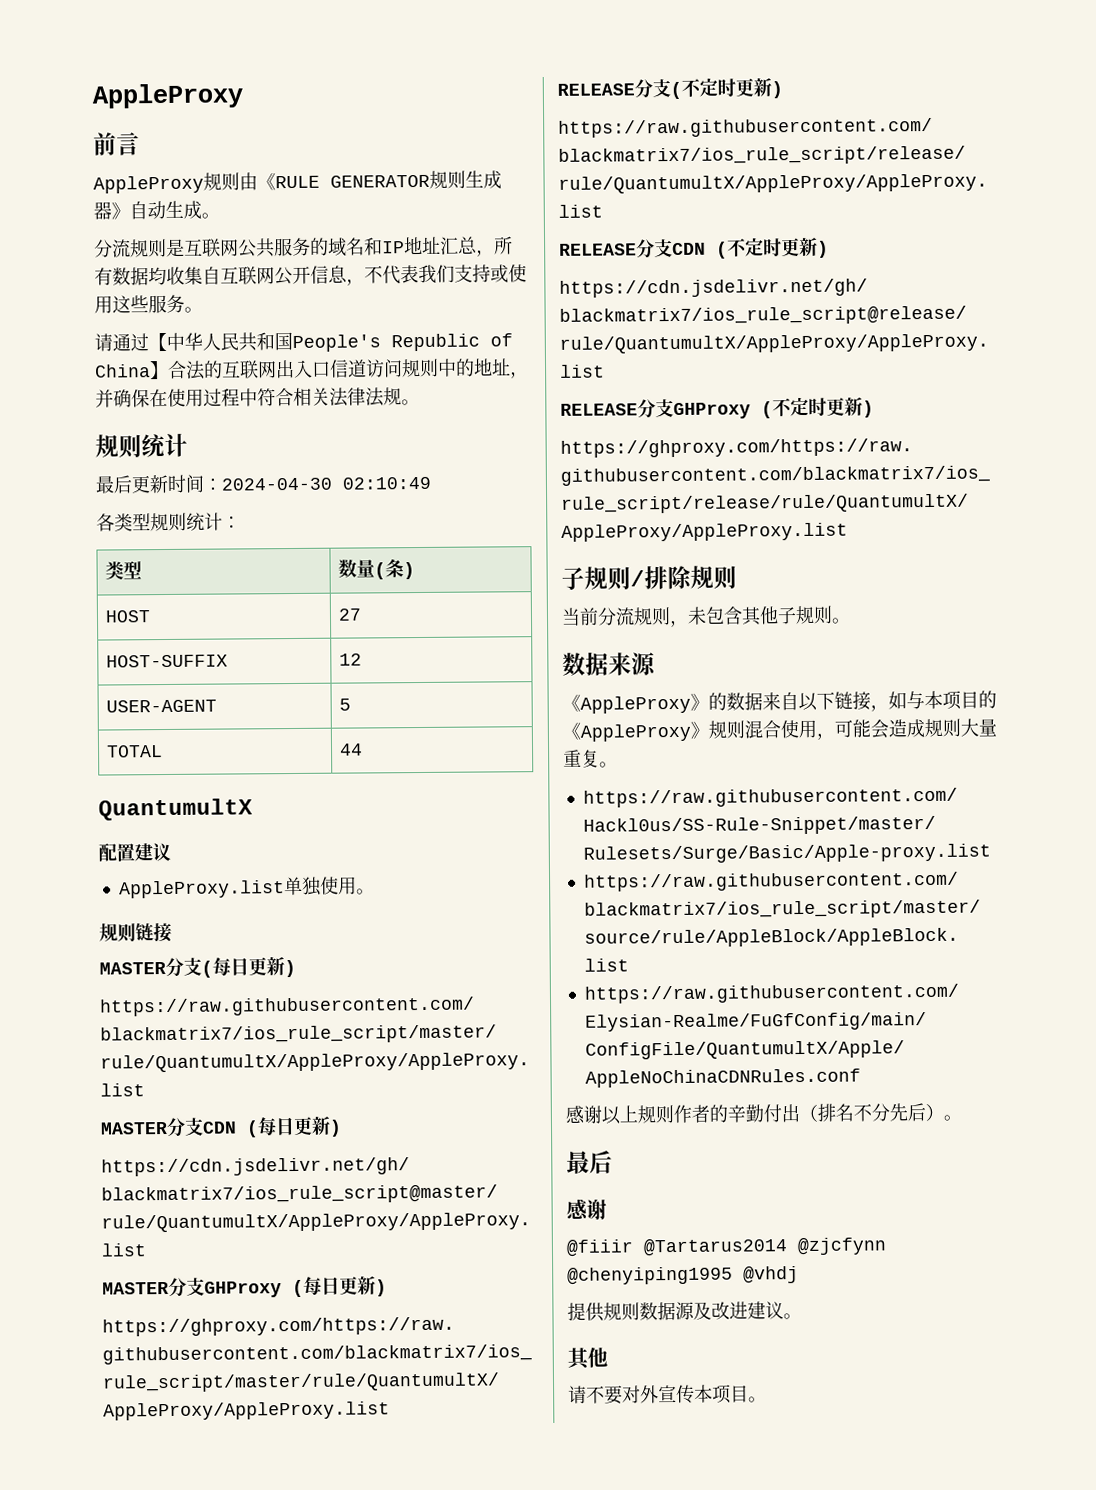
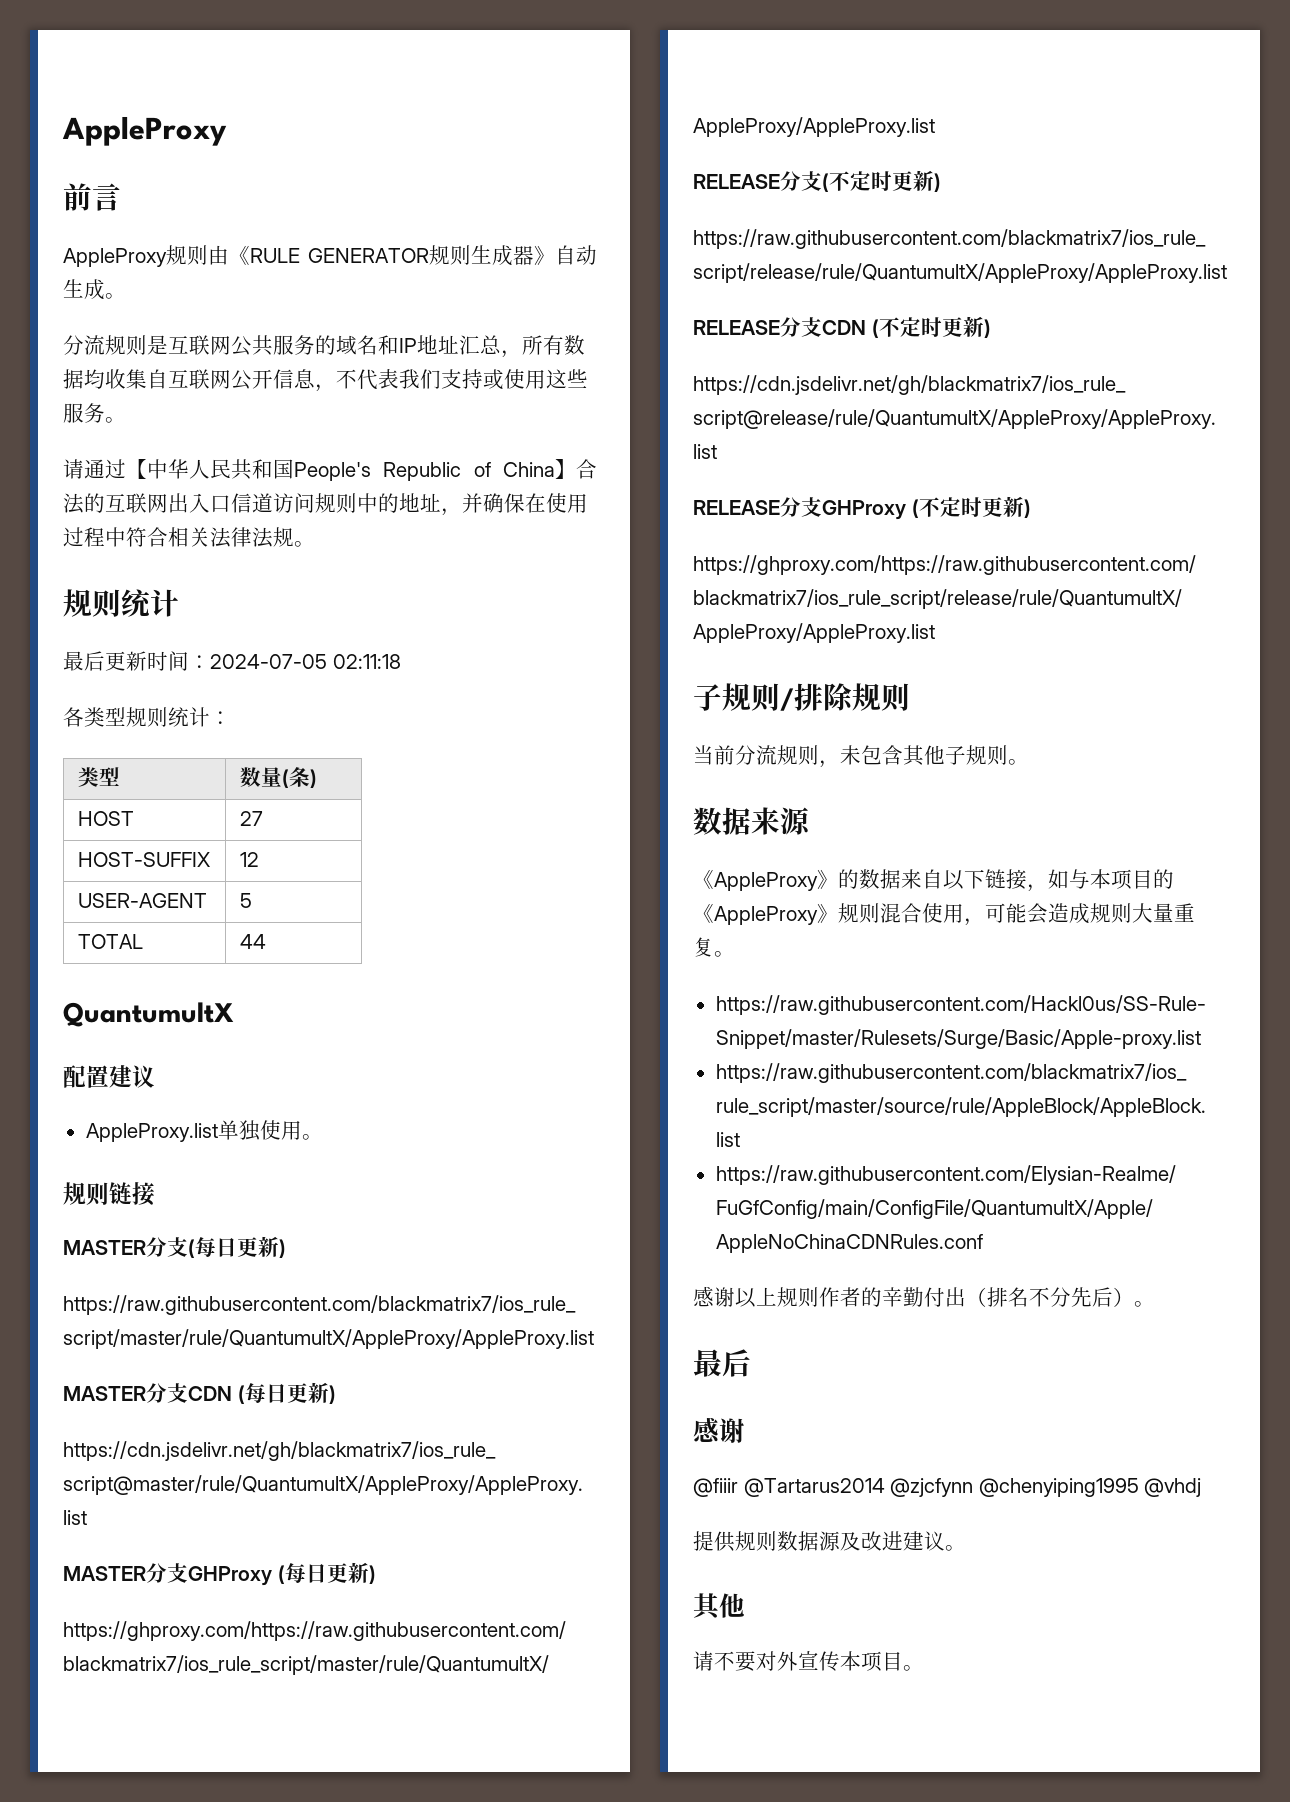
[221,476,431,491] 2024-04-30 02:10:49 -> [210,654,401,669] 2024-07-05 02:11:18

